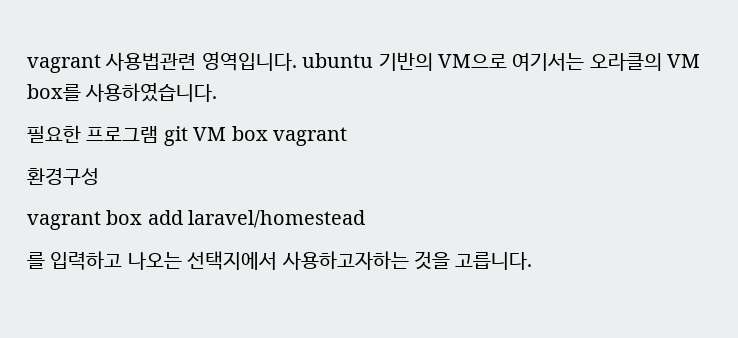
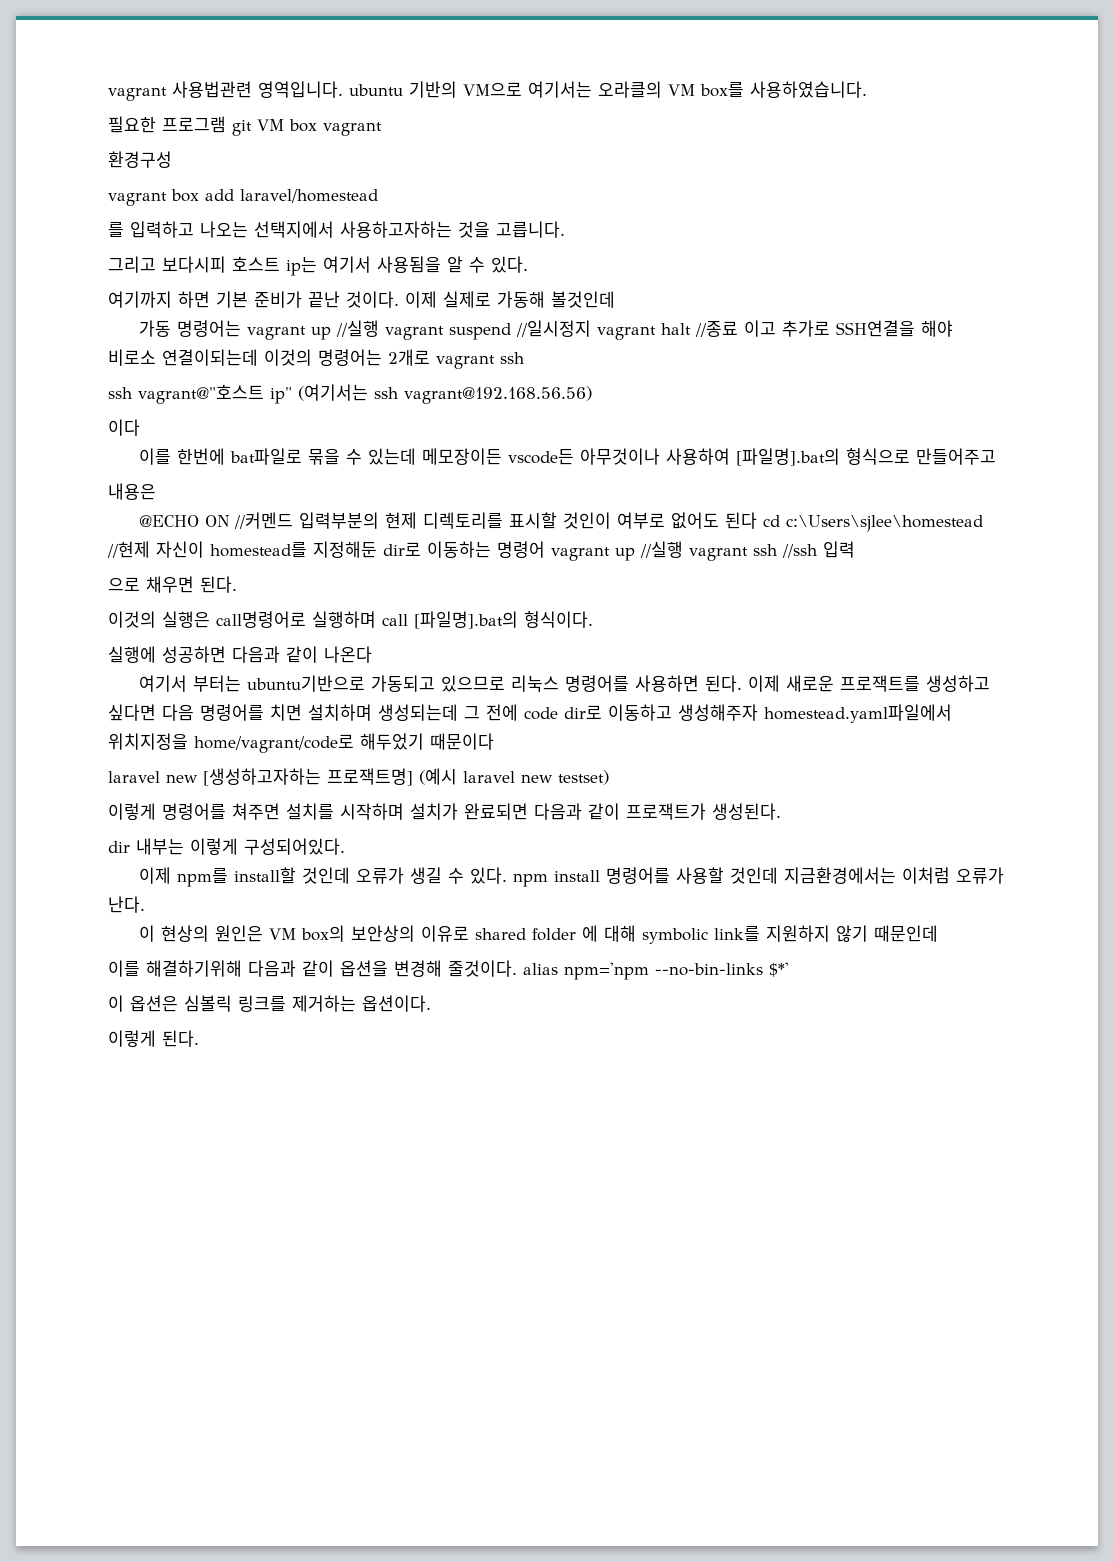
(533, 261) none -> [108,256,528,276] [108,291,615,308] [138,320,953,340] [108,349,524,369] [108,384,592,404] [108,419,140,436] [138,448,996,466] [108,483,156,500] [138,512,983,532] [107,541,855,561] [108,576,237,593] [108,611,593,629] [108,646,372,663] [138,675,990,692] [108,704,952,723] [108,733,494,753] [108,768,609,786] [108,803,781,820] [108,838,345,855] [138,867,1004,887] [108,896,145,913] [138,925,938,944] [108,960,789,980] [108,995,431,1012] [108,1030,199,1047] // 그리고 보다시피 호스트 ip는 여기서 사용됨을 알 수 있다. // 여기까지 하면 기본 준비가 끝난 것이다. 이제 실제로 가동해 볼것인데 // 가동 명령어는 vagrant up //실행 vagrant suspend //일시정지 vagrant halt //종료 이고 추가로 SSH연결을 해야 비로소 연결이되는데 이것의 명령어는 2개로 vagrant ssh // ssh vagrant@"호스트 ip" (여기서는 ssh vagrant@192.168.56.56) // 이다 // 이를 한번에 bat파일로 묶을 수 있는데 메모장이든 vscode든 아무것이나 사용하여 [파일명].bat의 형식으로 만들어주고 // 내용은 // @ECHO ON //커멘드 입력부분의 현제 디렉토리를 표시할 것인이 여부로 없어도 된다 cd c:\Users\sjlee\homestead //현제 자신이 homestead를 지정해둔 dir로 이동하는 명령어 vagrant up //실행 vagrant ssh //ssh 입력 // 으로 채우면 된다. // 이것의 실행은 call명령어로 실행하며 call [파일명].bat의 형식이다. // 실행에 성공하면 다음과 같이 나온다 // 여기서 부터는 ubuntu기반으로 가동되고 있으므로 리눅스 명령어를 사용하면 된다. 이제 새로운 프로잭트를 생성하고 싶다면 다음 명령어를 치면 설치하며 생성되는데 그 전에 code dir로 이동하고 생성해주자 homestead.yaml파일에서 위치지정을 home/vagrant/code로 해두었기 때문이다 // laravel new [생성하고자하는 프로잭트명] (예시 laravel new testset) // 이렇게 명령어를 쳐주면 설치를 시작하며 설치가 완료되면 다음과 같이 프로잭트가 생성된다. // dir 내부는 이렇게 구성되어있다. // 이제 npm를 install할 것인데 오류가 생길 수 있다. npm install 명령어를 사용할 것인데 지금환경에서는 이처럼 오류가 난다. // 이 현상의 원인은 VM box의 보안상의 이유로 shared folder 에 대해 symbolic link를 지원하지 않기 때문인데 // 이를 해결하기위해 다음과 같이 옵션을 변경해 줄것이다. alias npm='npm --no-bin-links $*' // 이 옵션은 심볼릭 링크를 제거하는 옵션이다. // 이렇게 된다.

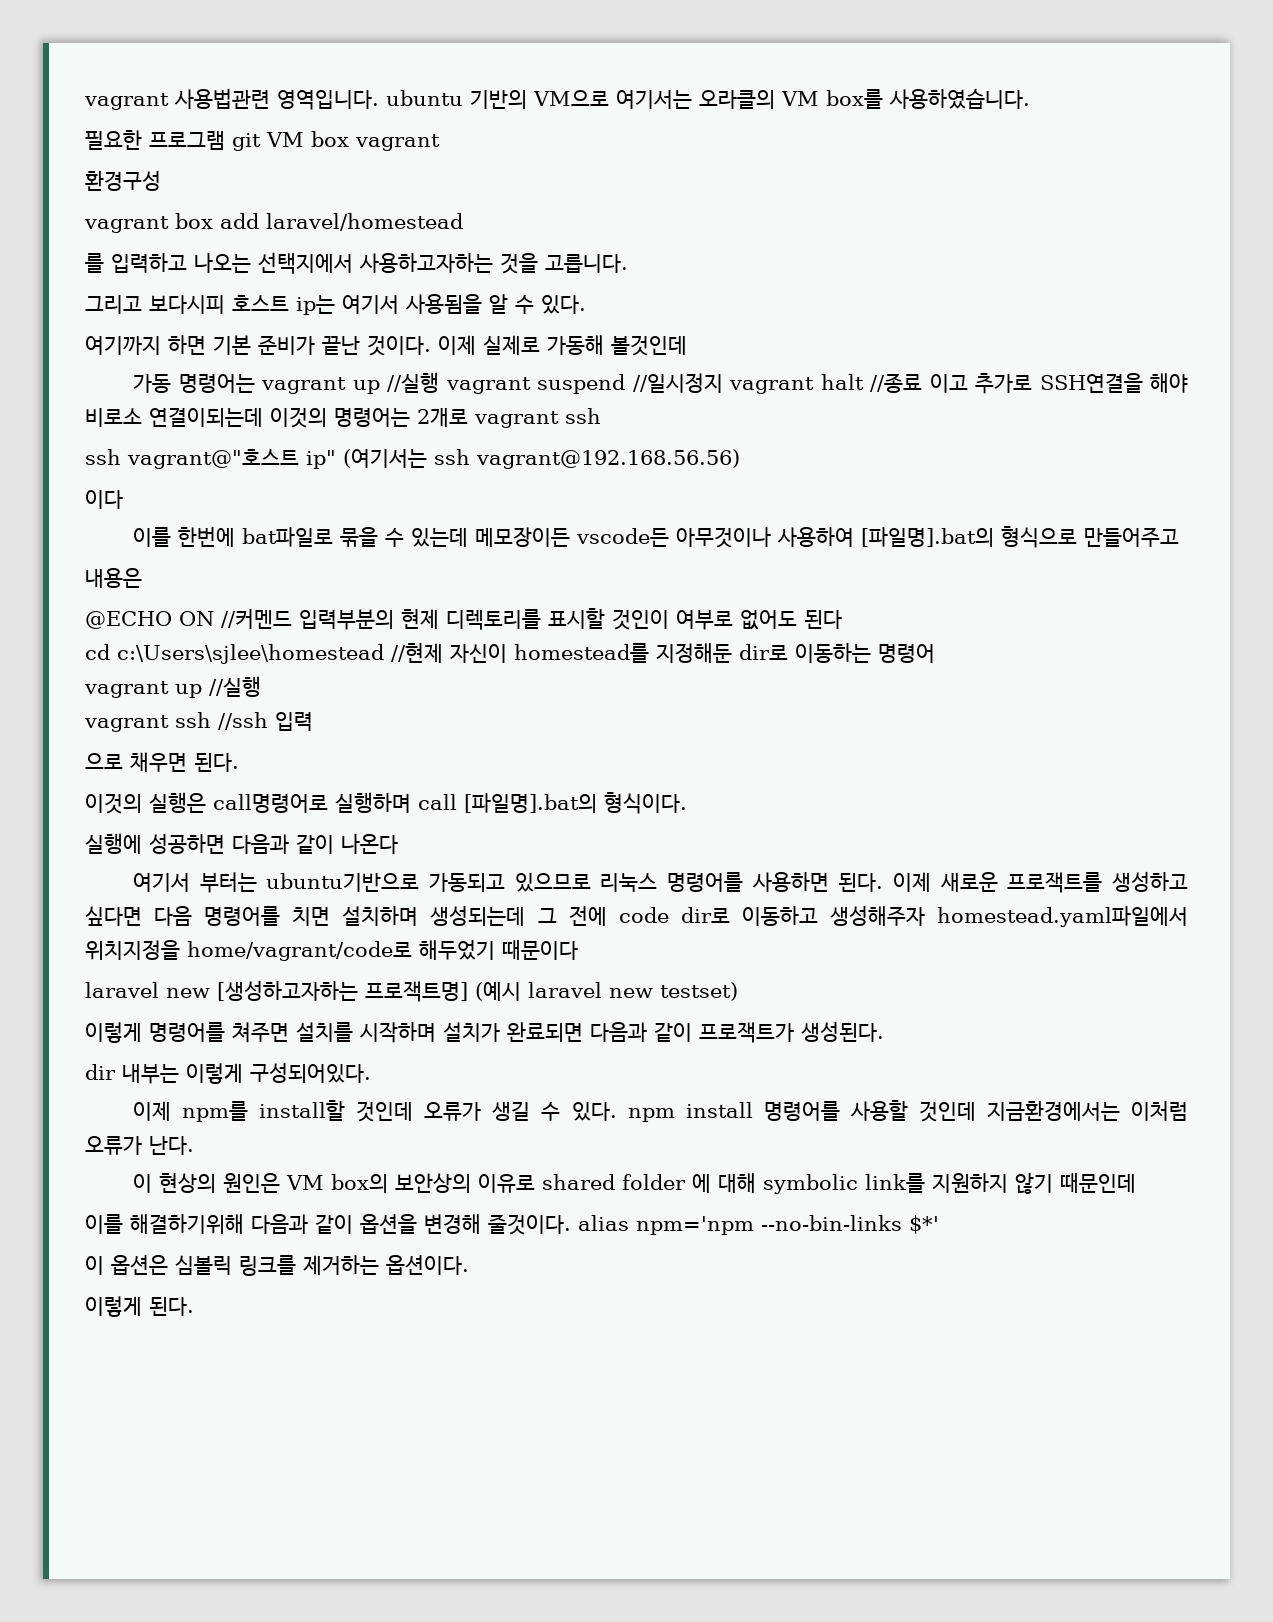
(757, 520) none -> (842, 619) //
[551,541,683,561] vagrant up //실행 -> [84,676,261,698] // vagrant up //실행 //

